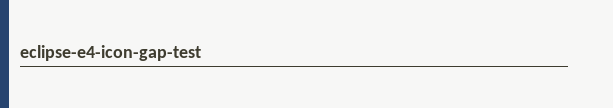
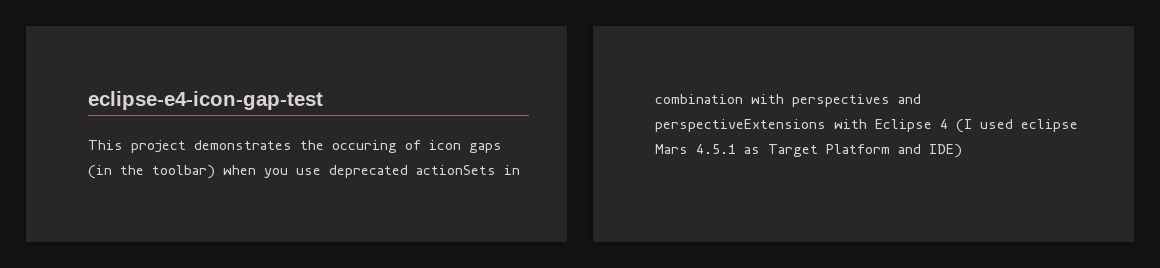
(201, 53) none -> [88,140,502,153] [88,165,520,179] [655,94,921,107] [655,119,1078,133] [655,144,962,158] // This project demonstrates the occuring of icon gaps (in the toolbar) when you use deprecated actionSets in combination with perspectives and perspectiveExtensions with Eclipse 4 (I used eclipse Mars 4.5.1 as Target Platform and IDE)

